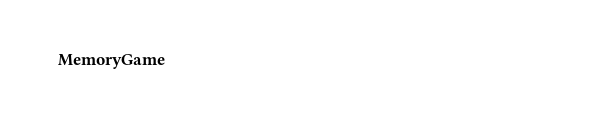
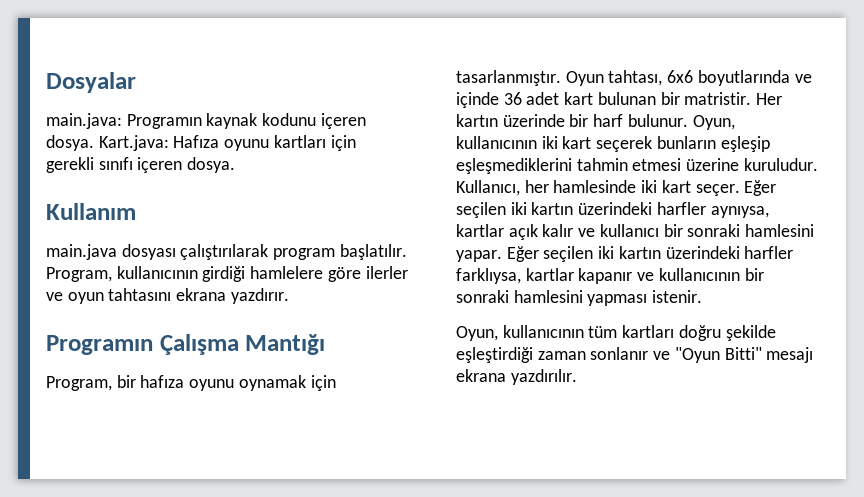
[58,54,165,69] MemoryGame -> [46,72,136,93] [46,113,366,129] [46,135,356,151] [46,157,236,173] [46,203,136,220] [46,244,407,260] [46,266,408,282] [46,288,289,304] [46,334,326,355] [46,375,336,391] [456,70,812,86] [456,92,783,108] [456,114,735,130] [456,136,770,152] [456,158,818,174] [456,180,777,196] [456,202,769,218] [456,224,815,240] [456,246,794,262] [456,268,764,284] [456,290,703,306] [456,325,776,341] [456,347,814,363] [456,369,577,385] Dosyalar // main.java: Programın kaynak kodunu içeren dosya. Kart.java: Hafıza oyunu kartları için gerekli sınıfı içeren dosya. // Kullanım // main.java dosyası çalıştırılarak program başlatılır. Program, kullanıcının girdiği hamlelere göre ilerler ve oyun tahtasını ekrana yazdırır. // Programın Çalışma Mantığı // Program, bir hafıza oyunu oynamak için tasarlanmıştır. Oyun tahtası, 6x6 boyutlarında ve içinde 36 adet kart bulunan bir matristir. Her kartın üzerinde bir harf bulunur. Oyun, kullanıcının iki kart seçerek bunların eşleşip eşleşmediklerini tahmin etmesi üzerine kuruludur. Kullanıcı, her hamlesinde iki kart seçer. Eğer seçilen iki kartın üzerindeki harfler aynıysa, kartlar açık kalır ve kullanıcı bir sonraki hamlesini yapar. Eğer seçilen iki kartın üzerindeki harfler farklıysa, kartlar kapanır ve kullanıcının bir sonraki hamlesini yapması istenir. // Oyun, kullanıcının tüm kartları doğru şekilde eşleştirdiği zaman sonlanır ve "Oyun Bitti" mesajı ekrana yazdırılır.

